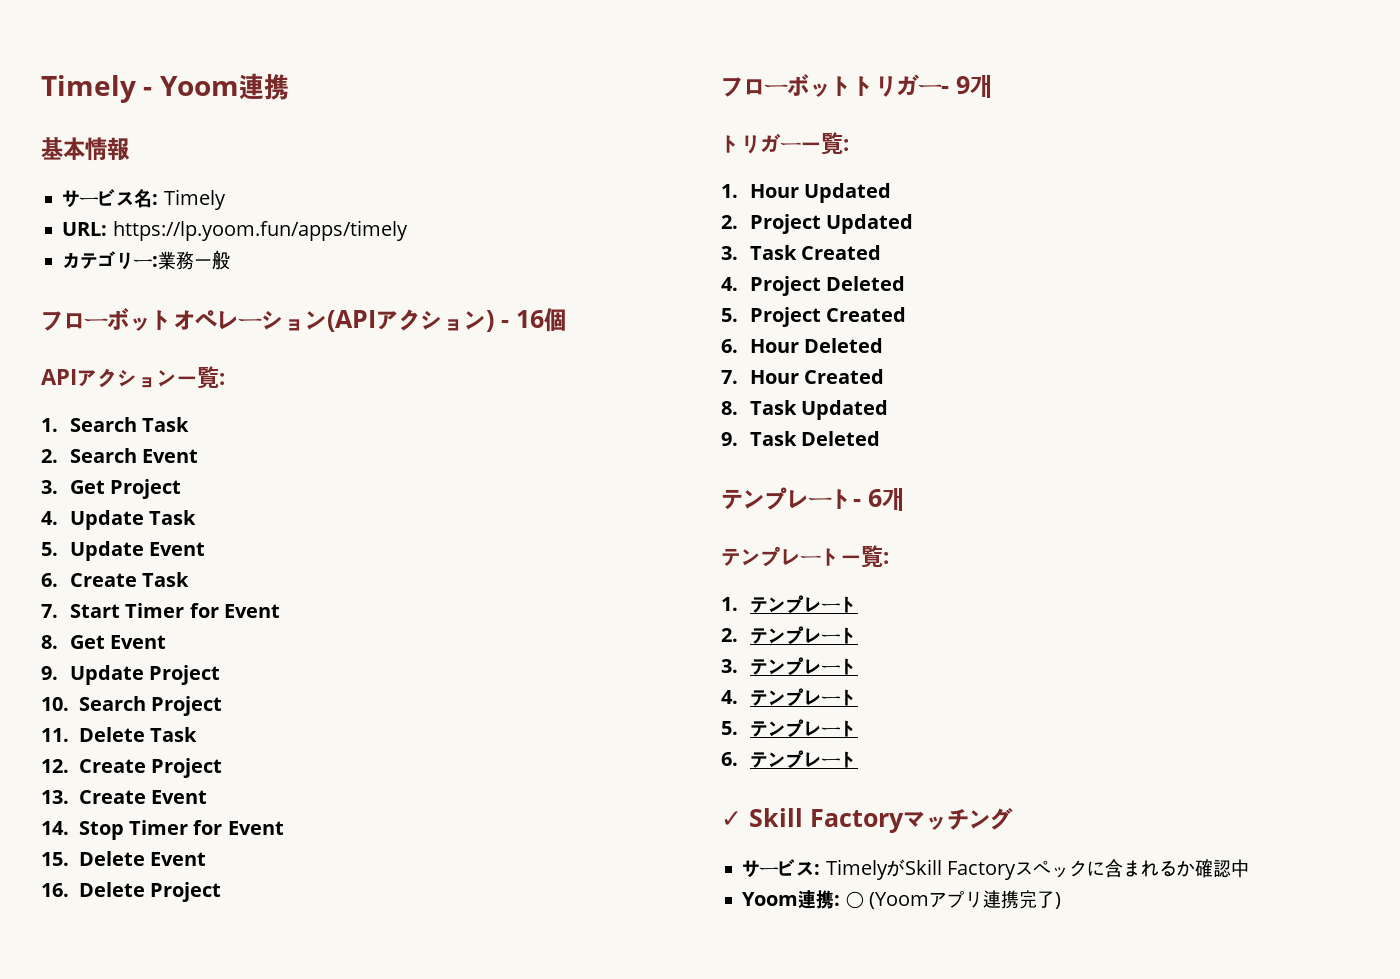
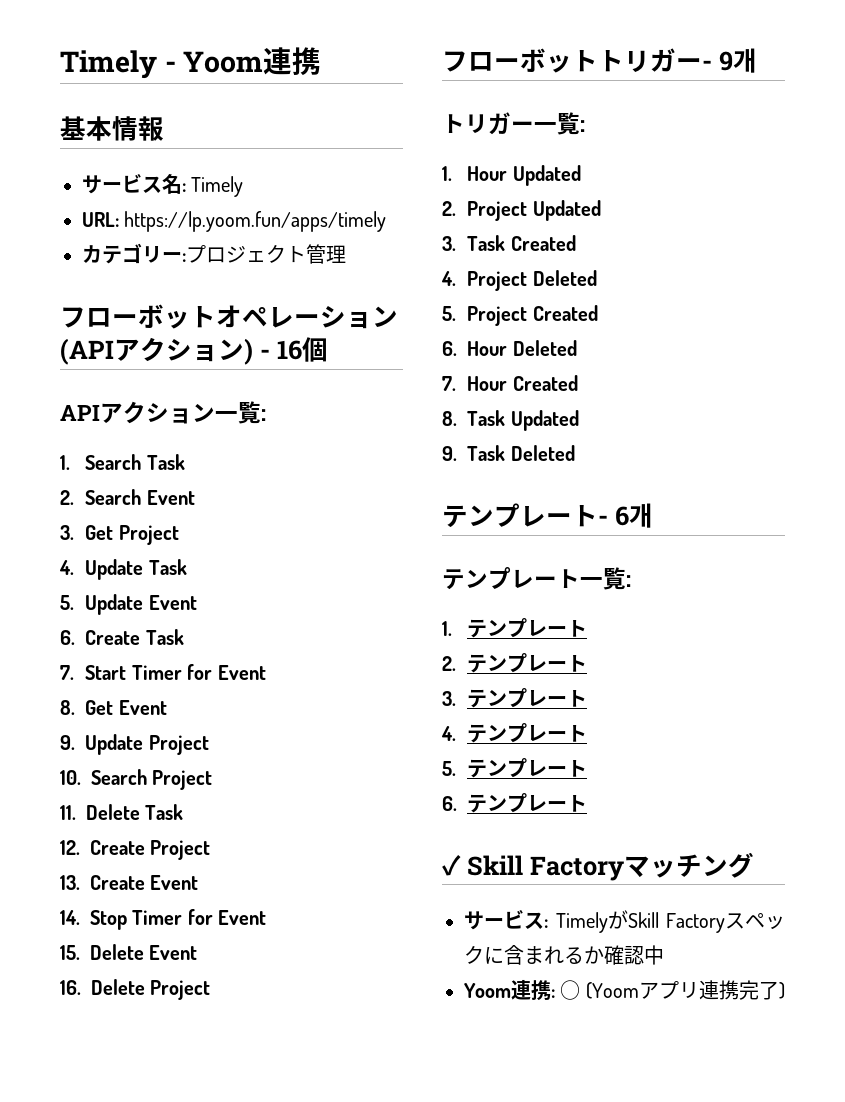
[158,250,231,270] 業務一般 -> [186,244,346,264] プロジェクト管理

